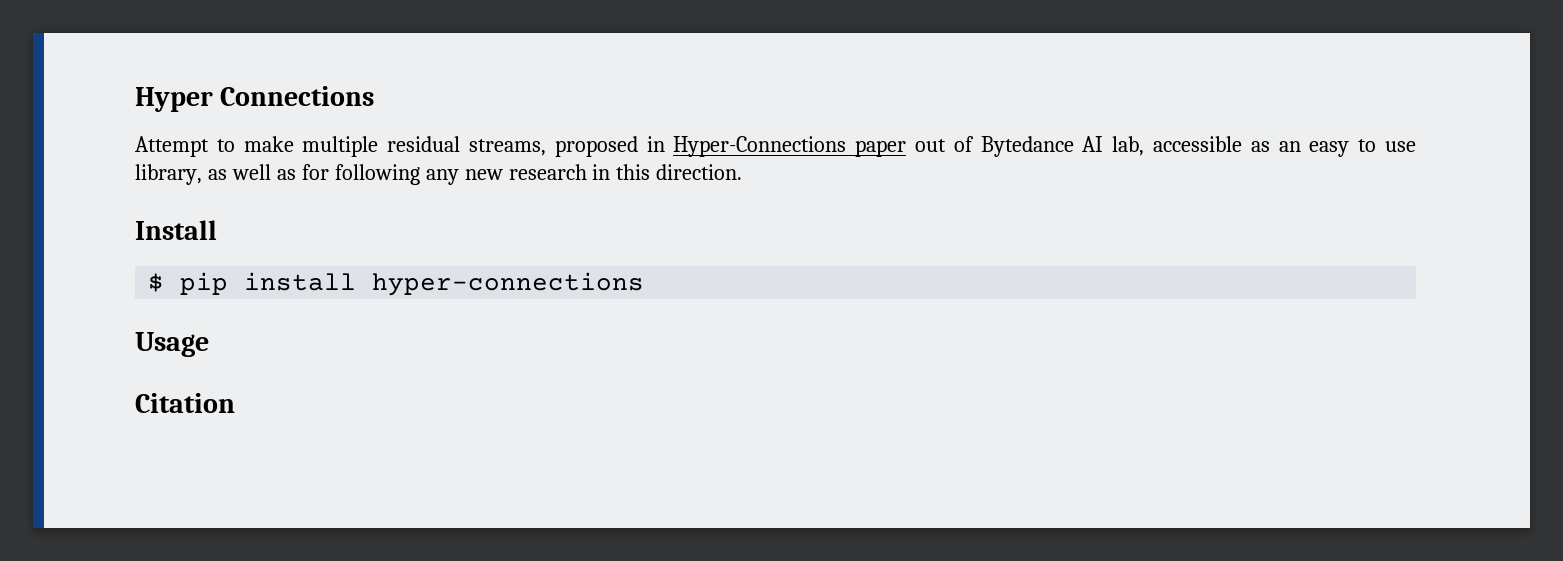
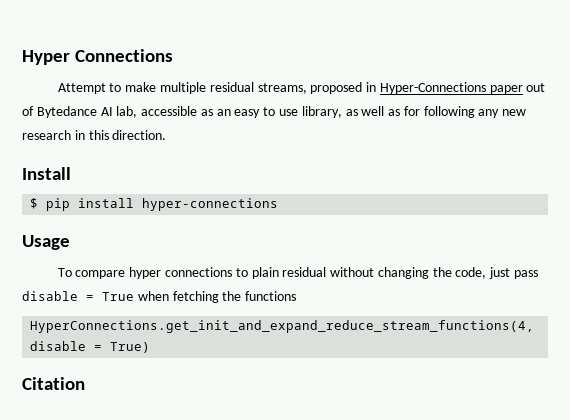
(209, 344) none -> [57,267,539,279] [22,291,297,303] [30,320,535,333] [30,341,151,353] // To compare hyper connections to plain residual without changing the code, just pass disable = True when fetching the functions // HyperConnections.get_init_and_expand_reduce_stream_functions(4, disable = True)

